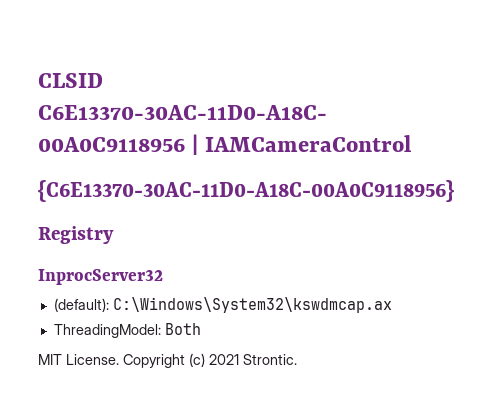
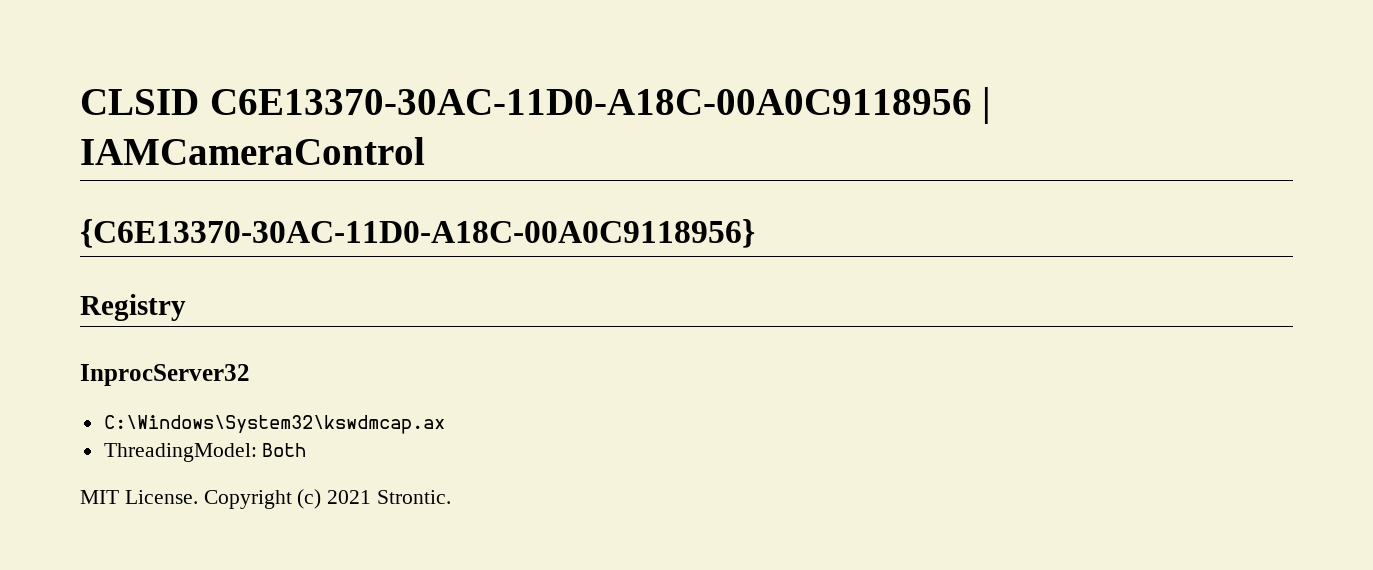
[53,298,109,312] (default): -> (250, 375) none

